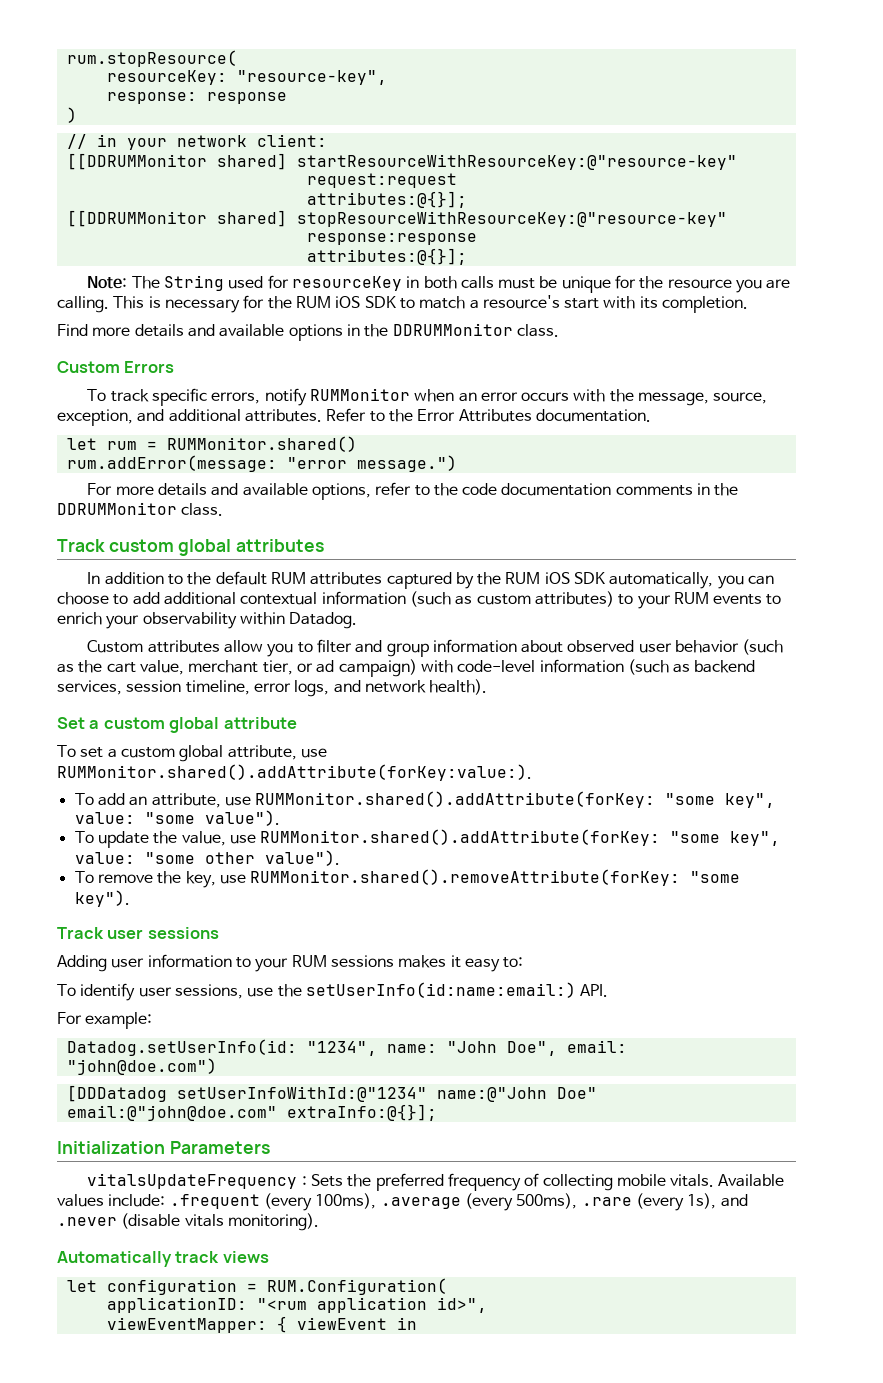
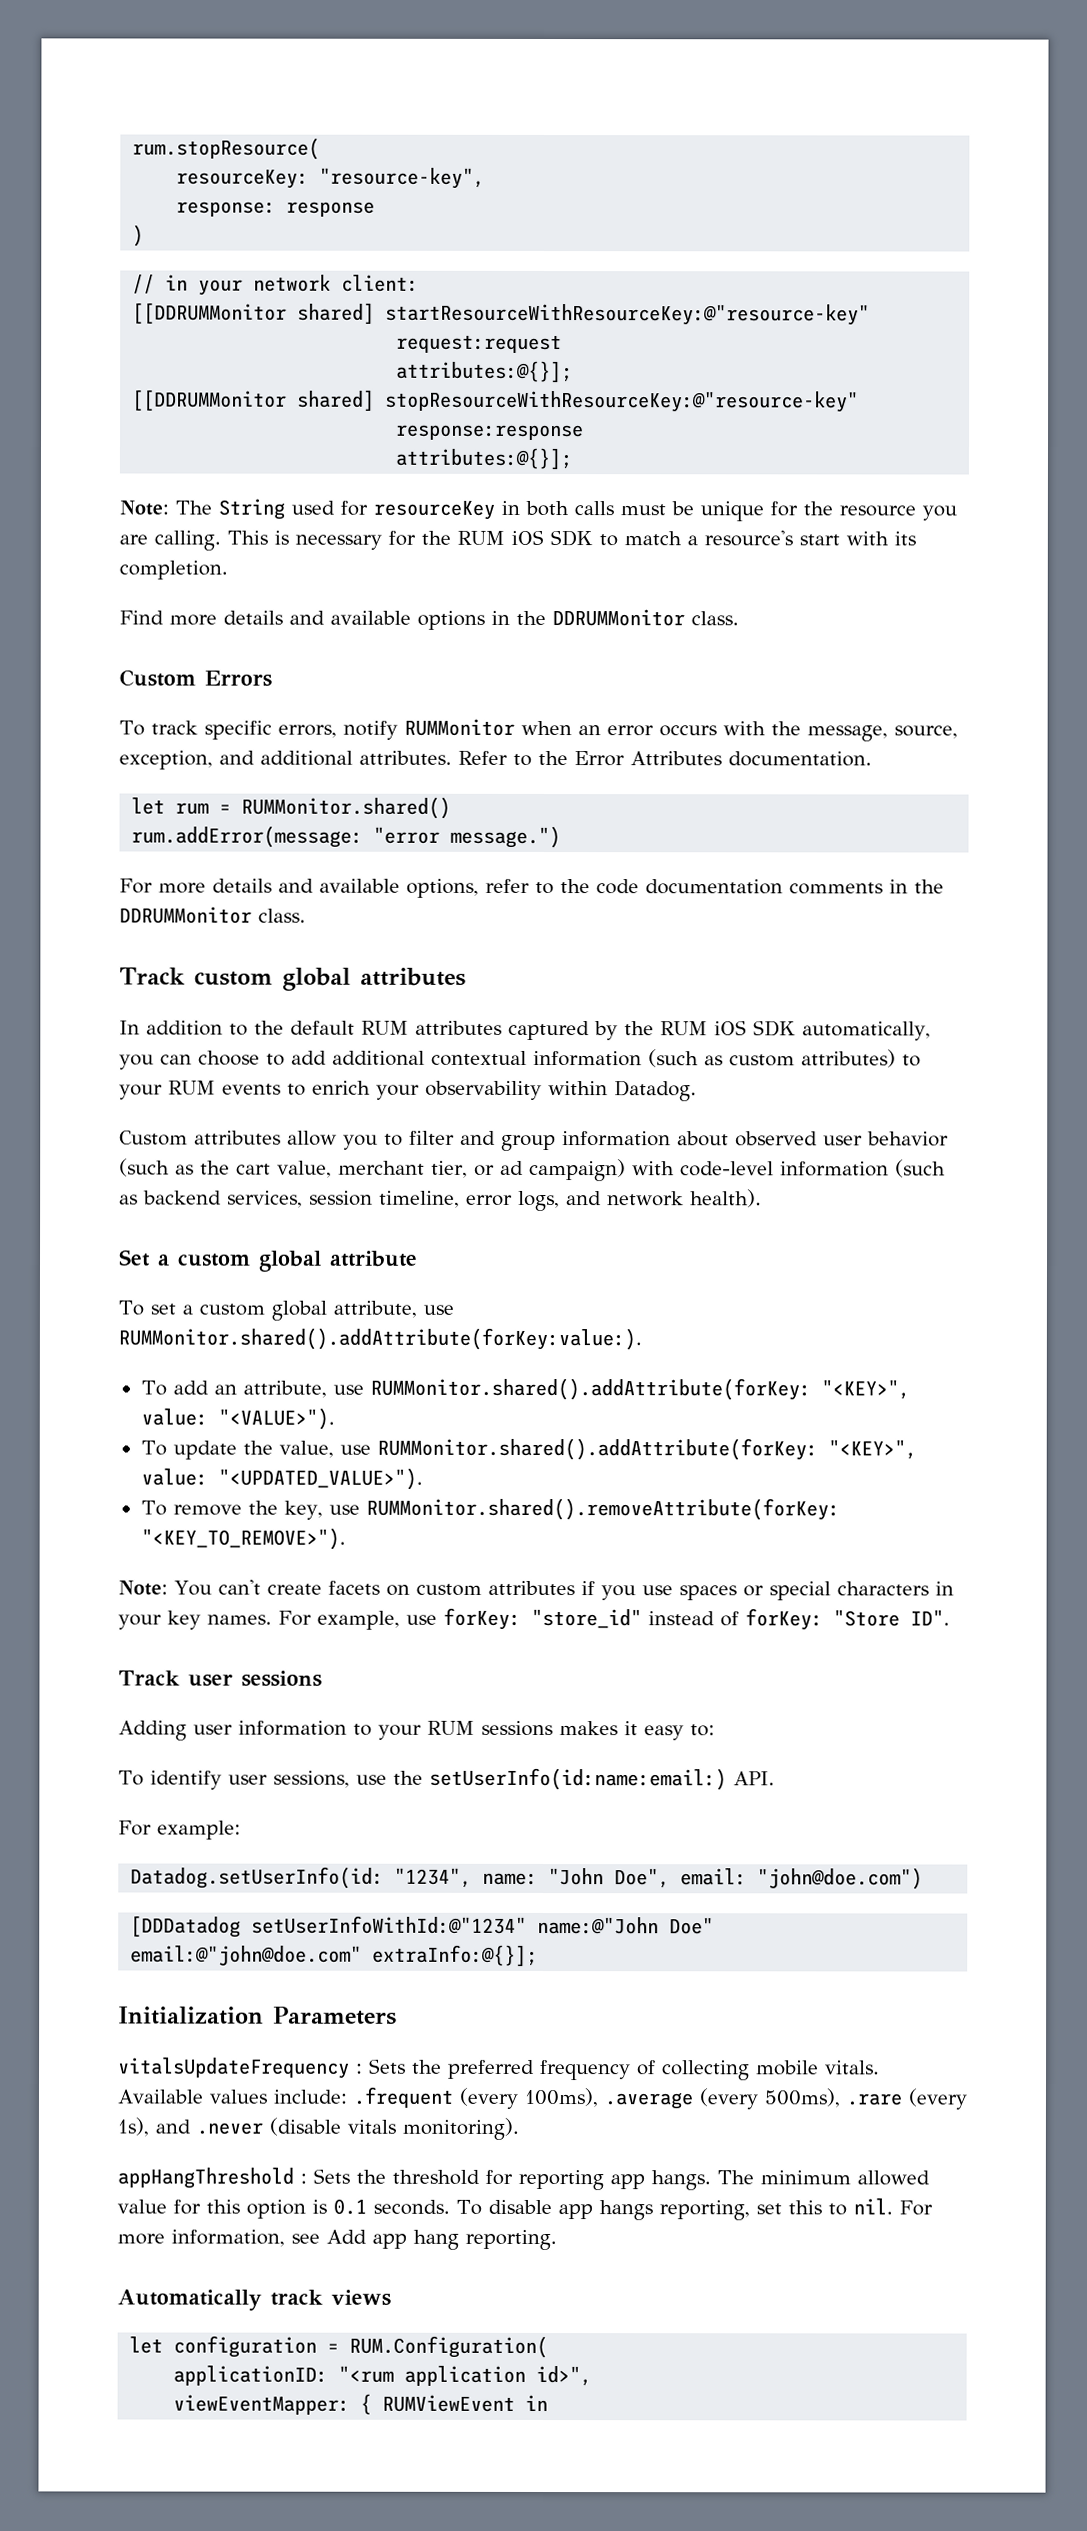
[665,793,776,808] [74,810,280,826] "some key", value: "some value"). -> [820,1379,910,1400] [140,1407,335,1430] "<KEY>", value: "<VALUE>").
[670,831,781,846] [74,850,340,866] "some key", value: "some other value"). -> [827,1439,917,1460] [140,1467,423,1490] "<KEY>", value: "<UPDATED_VALUE>").
[690,871,741,883] [74,890,130,907] "some key"). -> [140,1527,346,1550] [118,1579,954,1601] [118,1607,950,1631] "<KEY_TO_REMOVE>"). // Note: You can't create facets on custom attributes if you use spaces or special characters in your key names. For example, use forKey: "store_id" instead of forKey: "Store ID".
(319, 1222) none -> [117,2167,930,2191] [117,2198,933,2221] [117,2229,557,2251] // appHangThreshold : Sets the threshold for reporting app hangs. The minimum allowed value for this option is 0.1 seconds. To disable app hangs reporting, set this to nil. For more information, see Add app hang reporting.
[296,1317,387,1330] viewEvent -> [382,2394,516,2412] RUMViewEvent

